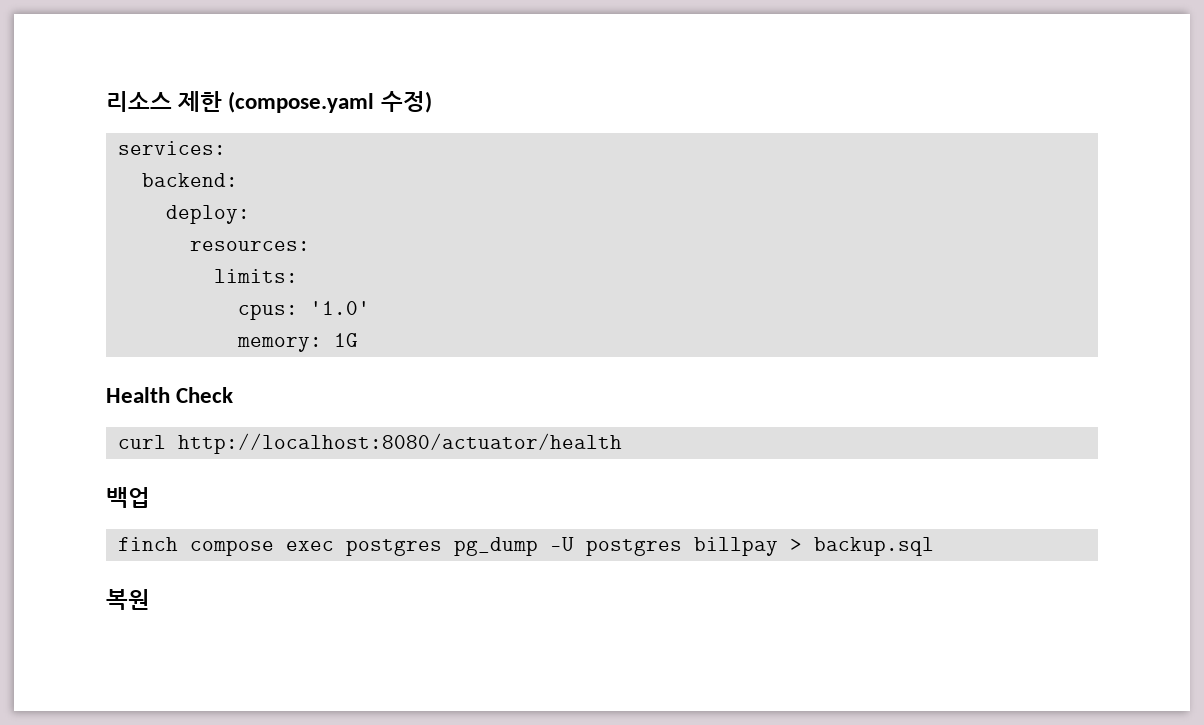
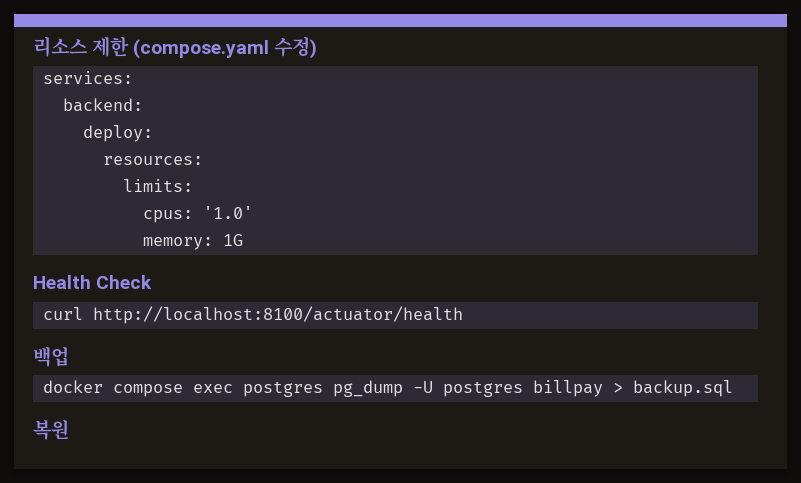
[178,433,622,454] http://localhost:8080/actuator/health -> [92,306,463,324] http://localhost:8100/actuator/health
[118,537,178,551] finch -> [42,380,103,393] docker

